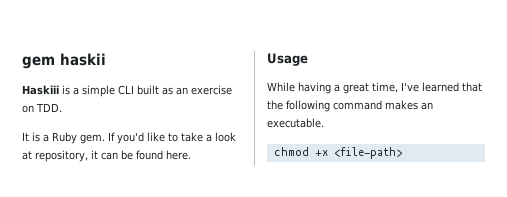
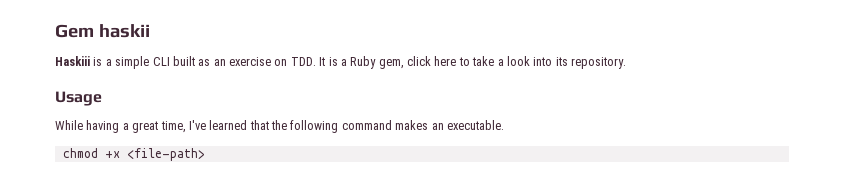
[22,56,55,69] gem -> [55,24,94,38] Gem
(62, 107) // -> (316, 61) none
[80,132,236,144] [22,150,191,162] gem. If you'd like to take a look at repository, it can be found here. -> [378,56,626,69] gem, click here to take a look into its repository.

